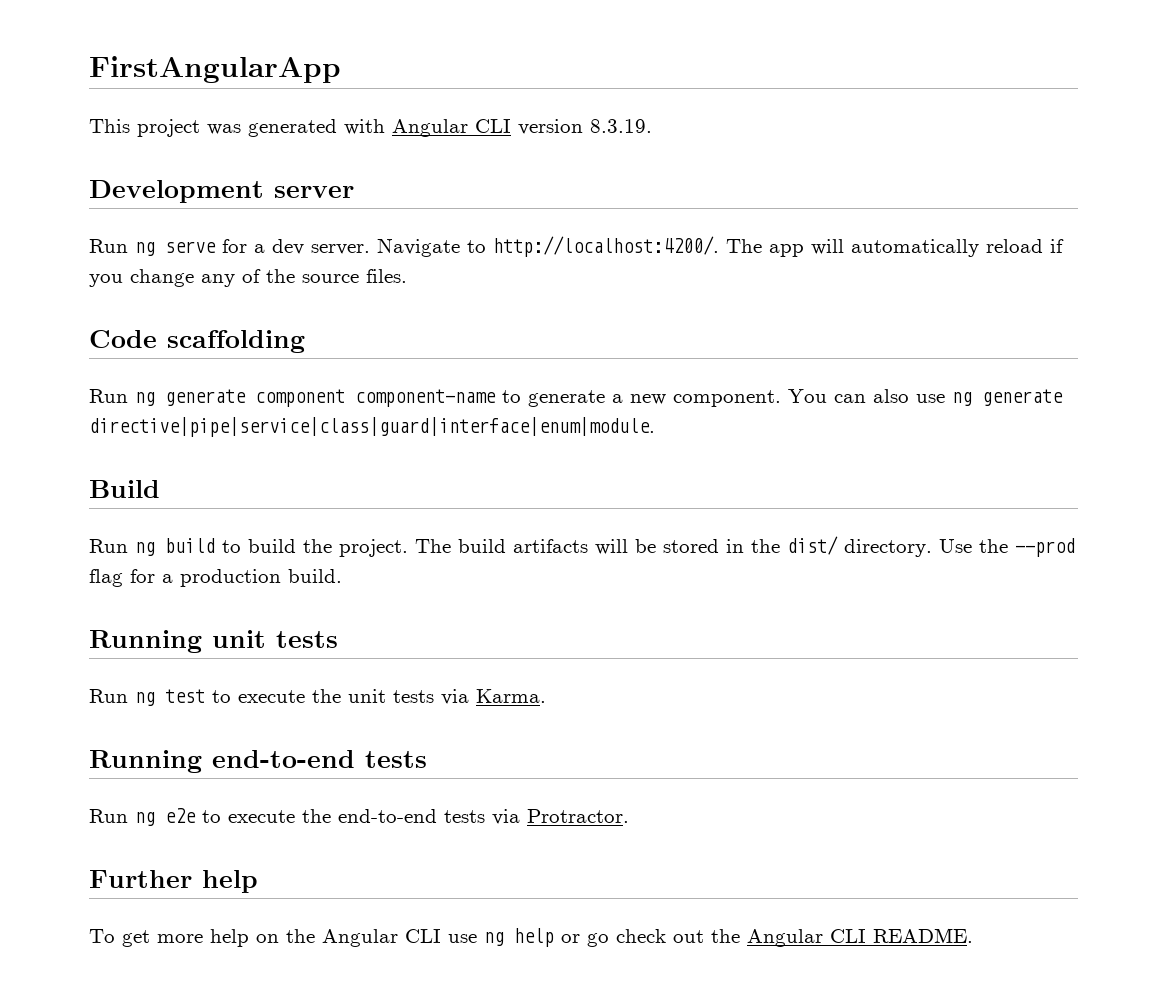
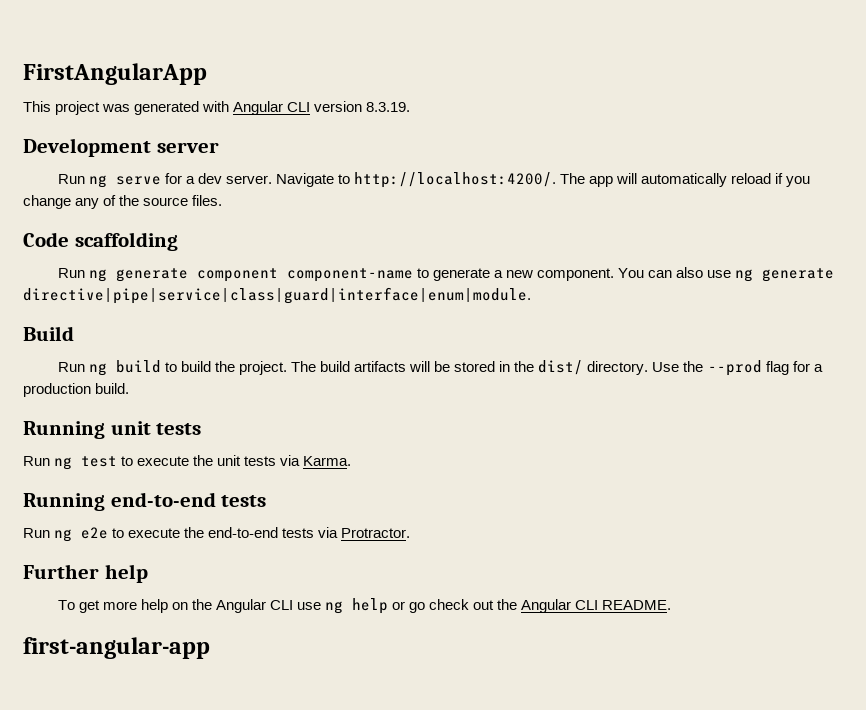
(973, 935) none -> [23,637,210,659] // first-angular-app

